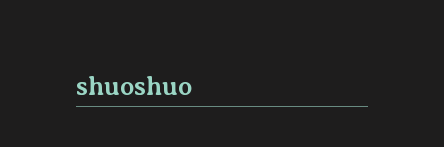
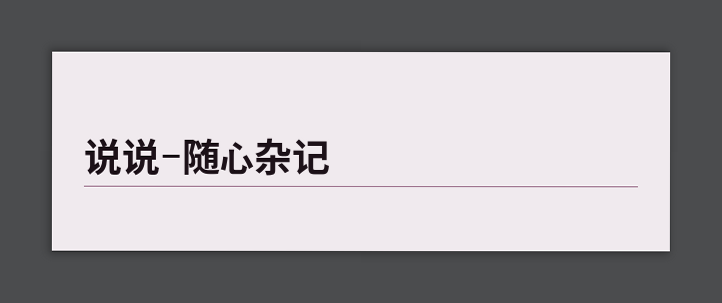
[76,76,192,95] shuoshuo -> [83,137,331,176] 说说-随心杂记

